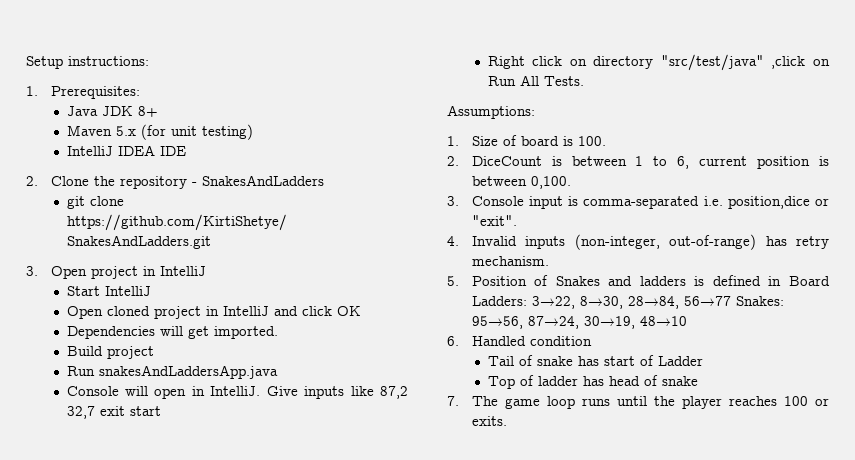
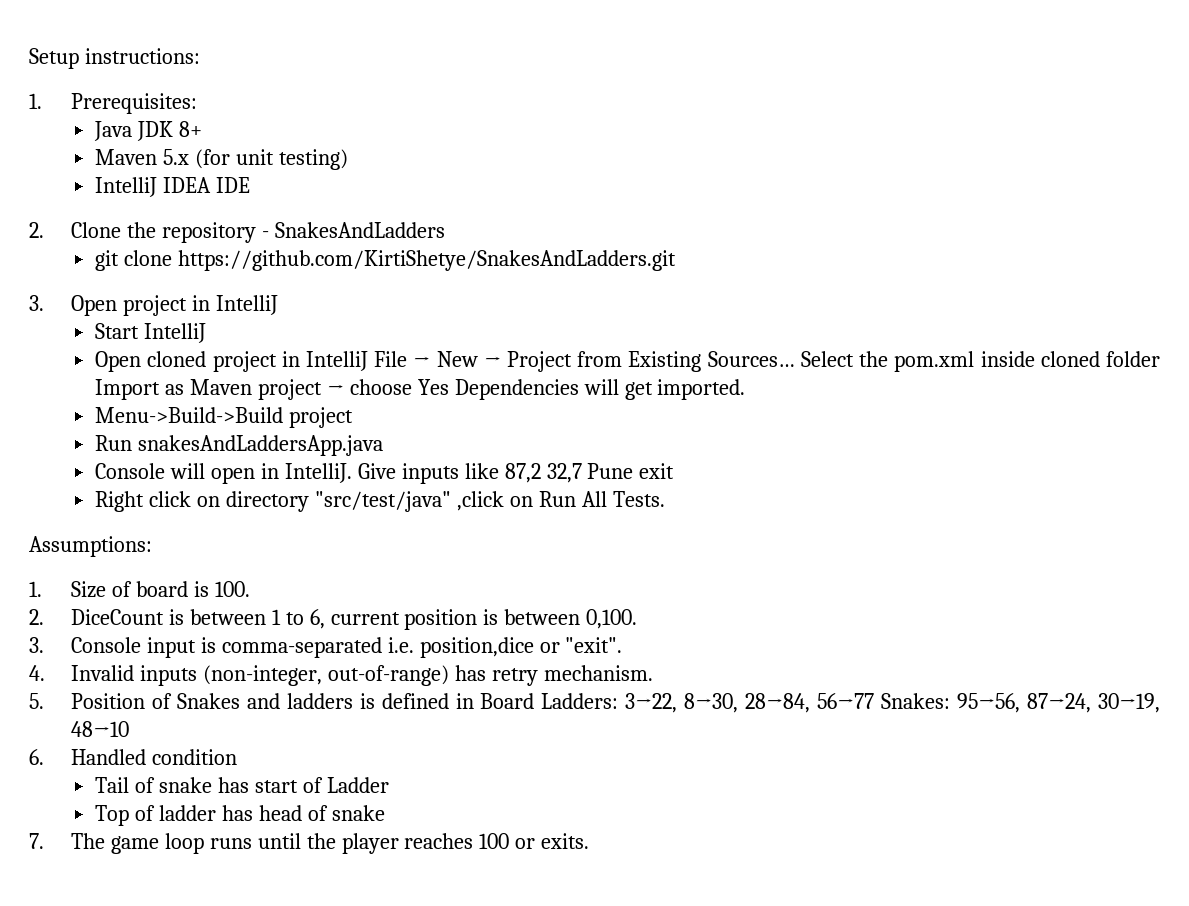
[273,306,361,316] and click OK // -> [374,351,1160,372] [95,379,449,400] File → New → Project from Existing Sources… Select the pom.xml inside cloned folder Import as Maven project → choose Yes
[66,346,103,356] Build -> [95,407,284,423] Menu->Build->Build
(95, 412) none -> [587,463,634,479] Pune
[129,406,161,416] start -> (675, 471) none

